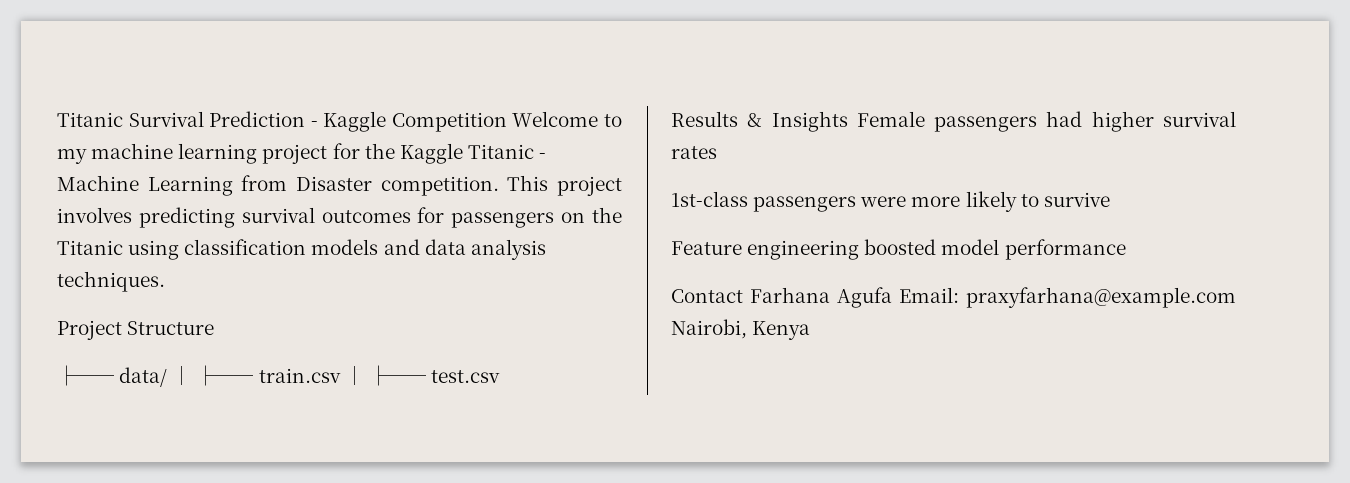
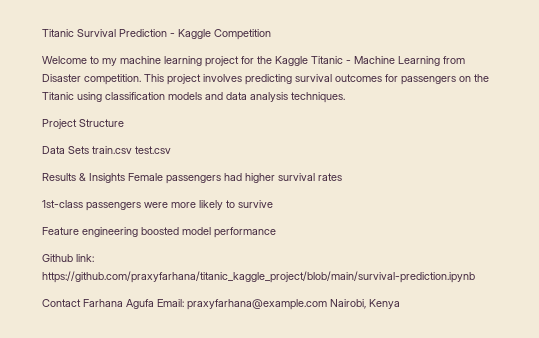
(507, 122) none -> (271, 34) //
[57,365,426,387] ├── data/ │ ├── train.csv │ ├── -> [42,146,132,154] Data Sets train.csv
(1126, 249) none -> [42,254,94,262] [42,271,475,283] // Github link: https://github.com/praxyfarhana/titanic_kaggle_project/blob/main/survival-prediction.ipynb

